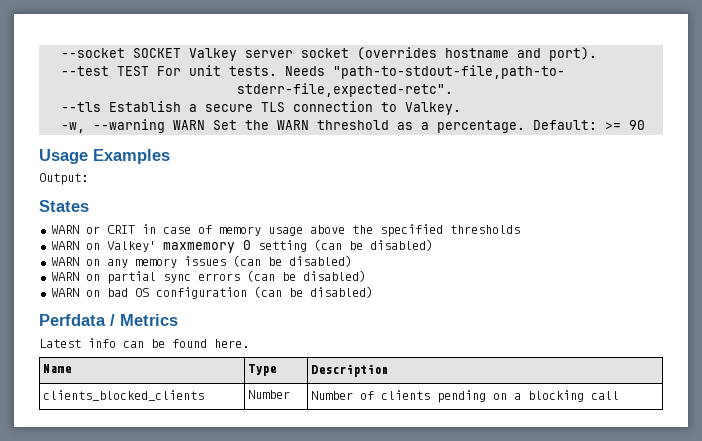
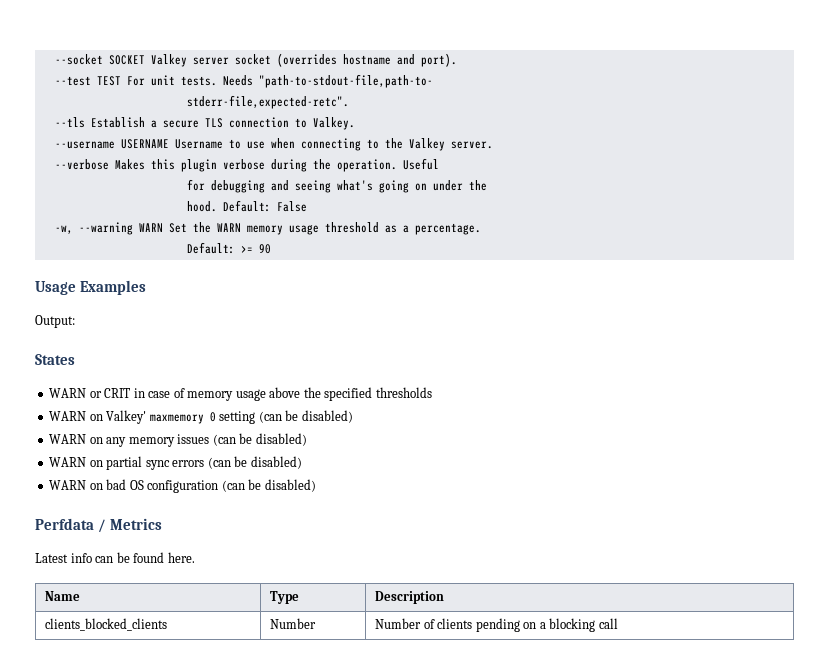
(462, 108) none -> [54,138,493,151] [54,158,439,172] [186,179,487,193] [186,200,307,212] // --username USERNAME Username to use when connecting to the Valkey server. // --verbose Makes this plugin verbose during the operation. Useful // for debugging and seeing what's going on under the // hood. Default: False
(310, 125) none -> [246,225,319,235] memory usage
(526, 126) none -> (481, 229) //

